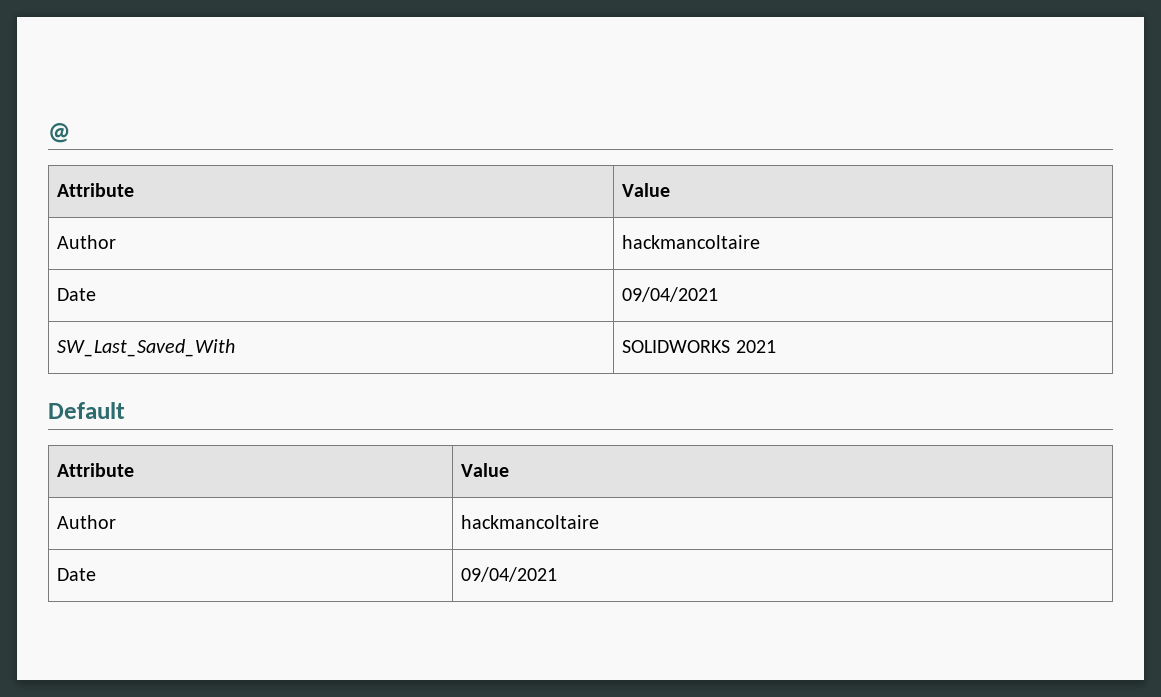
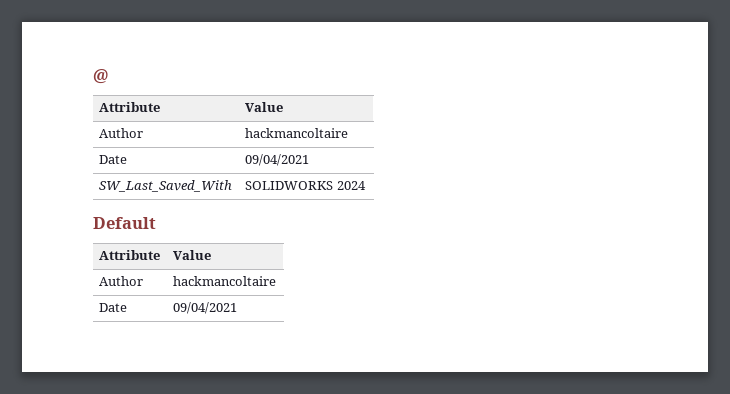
[735,340,776,353] 2021 -> [336,181,366,190] 2024

